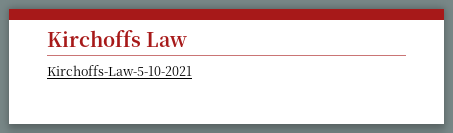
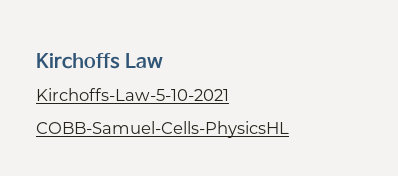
(192, 70) none -> [36,121,289,138] // COBB-Samuel-Cells-PhysicsHL

